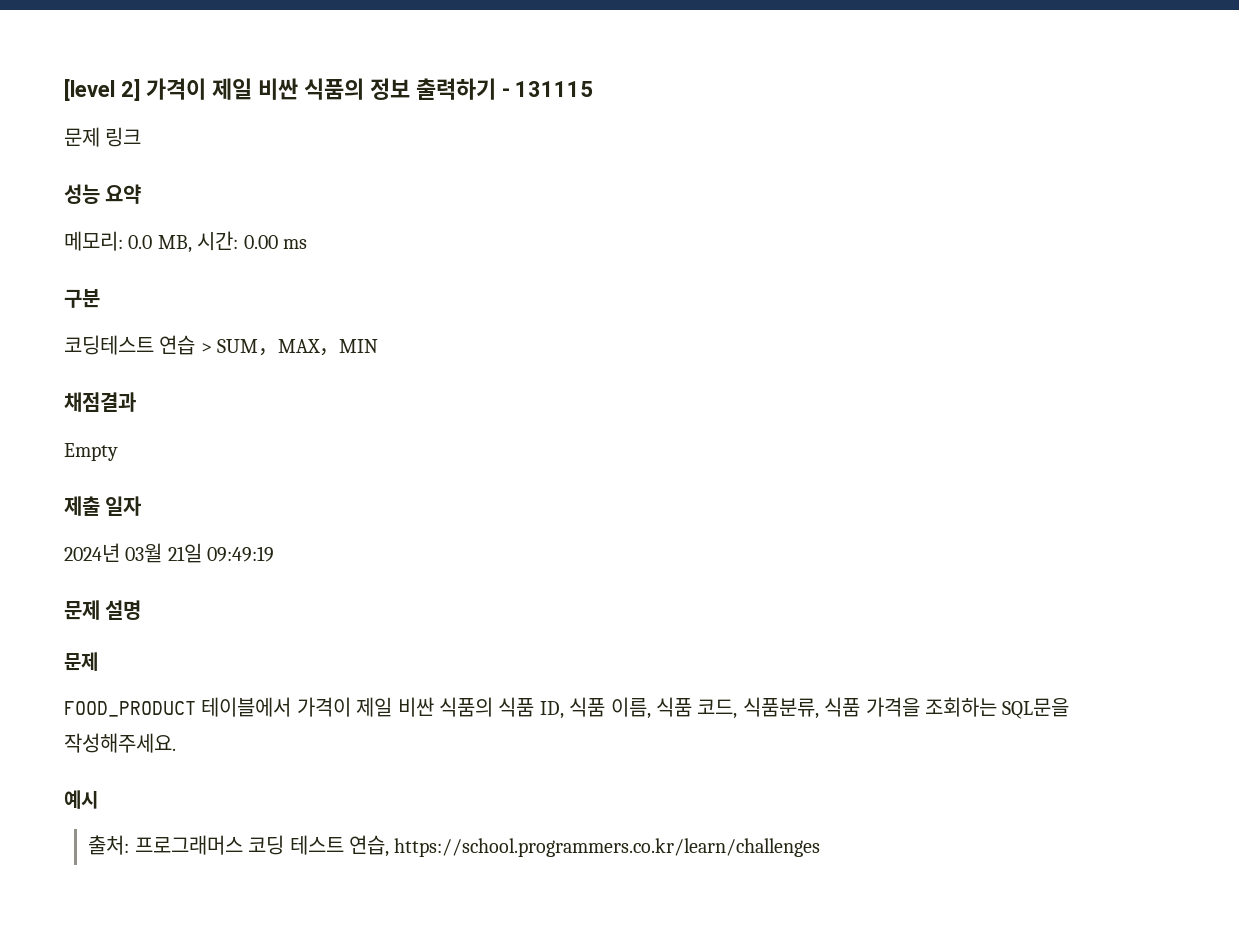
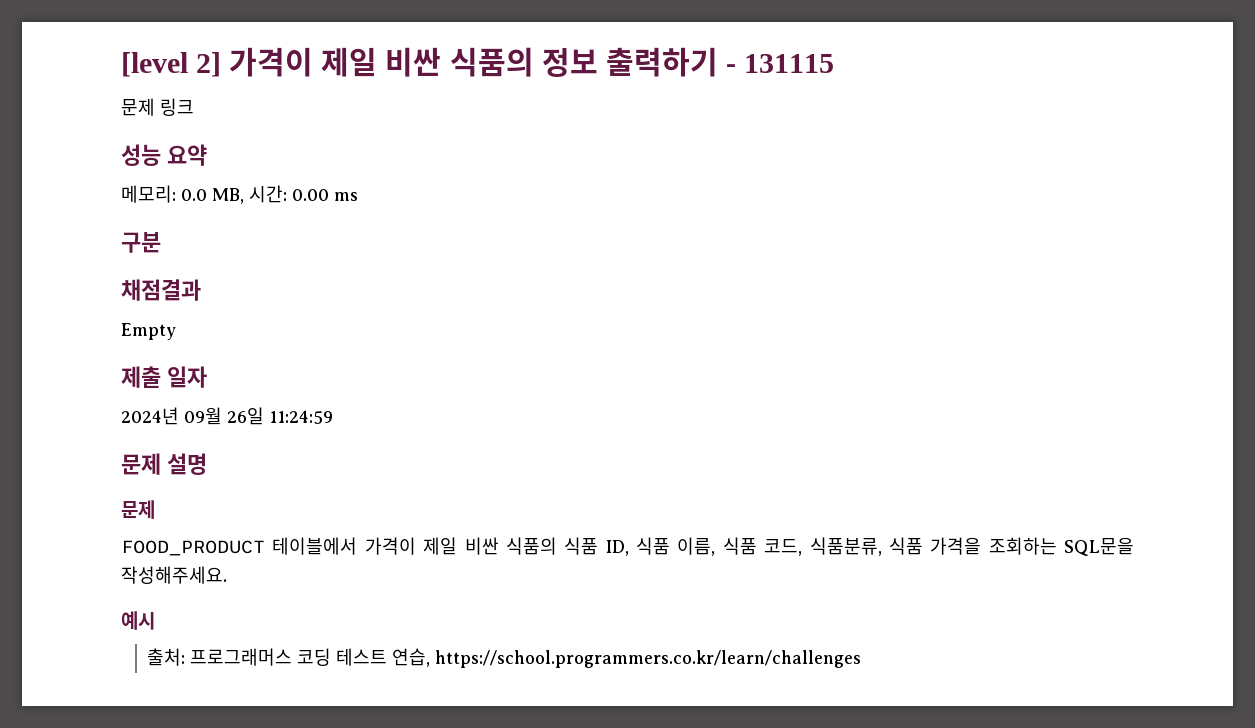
[64,335,379,356] // 코딩테스트 연습 > SUM，MAX，MIN -> (161, 242) none
[125,543,275,563] 03월 21일 09:49:19 -> [184,407,333,425] 09월 26일 11:24:59

